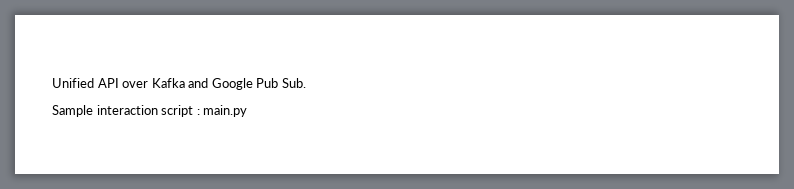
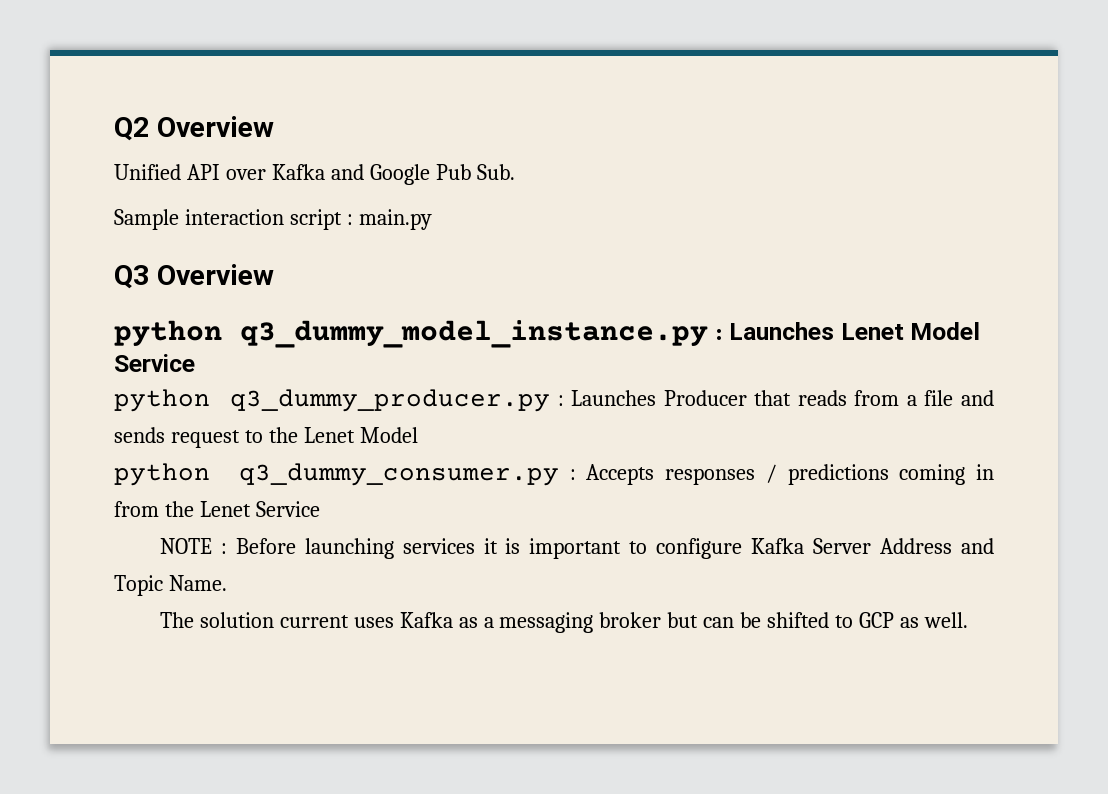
(52, 83) none -> [114,116,274,141] Q2 Overview //
(248, 111) none -> [114,264,274,289] [114,320,981,348] [114,354,195,372] [114,389,994,412] [114,427,418,448] [114,463,994,486] [114,501,320,517] [159,538,994,559] [114,575,227,596] [159,612,968,633] // Q3 Overview // python q3_dummy_model_instance.py : Launches Lenet Model Service // python q3_dummy_producer.py : Launches Producer that reads from a file and sends request to the Lenet Model // python q3_dummy_consumer.py : Accepts responses / predictions coming in from the Lenet Service // NOTE : Before launching services it is important to configure Kafka Server Address and Topic Name. // The solution current uses Kafka as a messaging broker but can be shifted to GCP as well.

